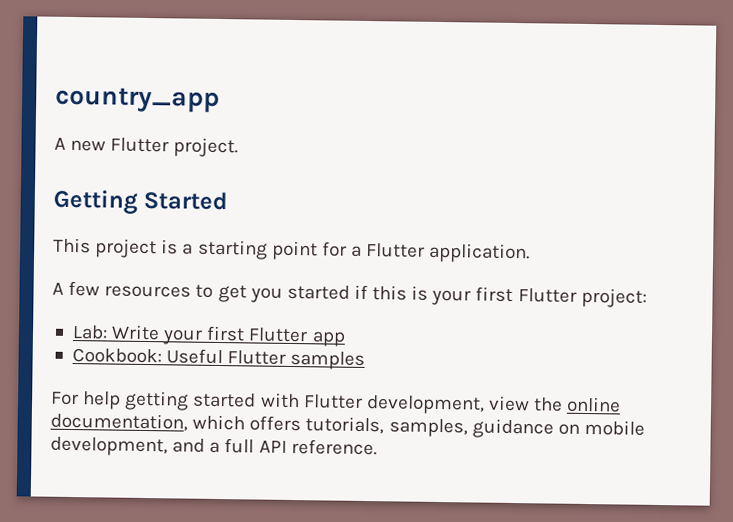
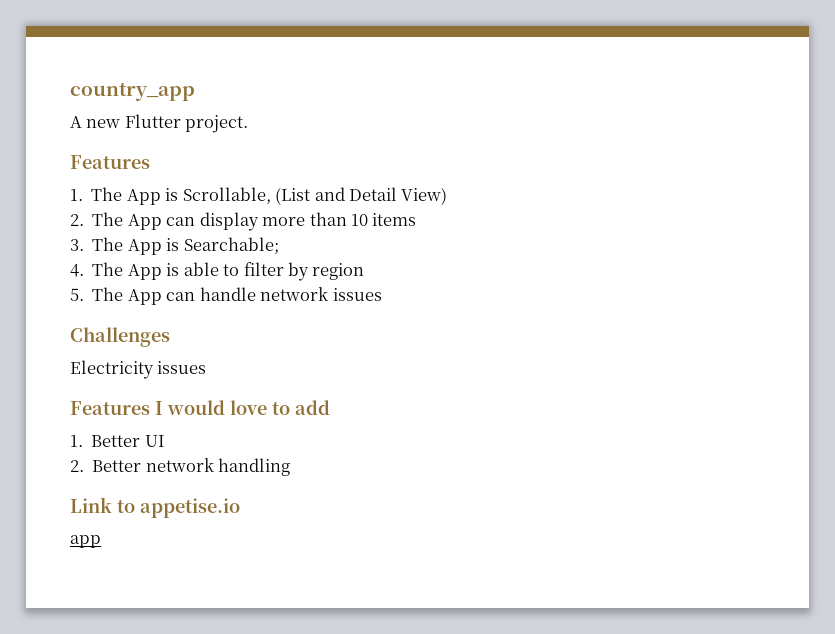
[53,188,229,215] [53,237,531,264] [52,280,647,308] [71,324,346,347] [71,347,366,370] [51,390,622,415] [50,412,645,439] [50,436,377,457] Getting Started // This project is a starting point for a Flutter application. // A few resources to get you started if this is your first Flutter project: // Lab: Write your first Flutter app // Cookbook: Useful Flutter samples // For help getting started with Flutter development, view the online documentation, which offers tutorials, samples, guidance on mobile development, and a full API reference. -> [70,155,150,169] [70,187,448,205] [70,212,417,231] [70,237,279,255] [70,262,365,281] [70,287,382,305] [70,327,170,347] [70,360,207,379] [70,400,330,415] [70,435,165,447] [70,458,291,476] [70,497,240,518] [70,535,101,548] Features // 1. The App is Scrollable, (List and Detail View) // 2. The App can display more than 10 items // 3. The App is Searchable; // 4. The App is able to filter by region // 5. The App can handle network issues // Challenges // Electricity issues // Features I would love to add // 1. Better UI // 2. Better network handling // Link to appetise.io // app

